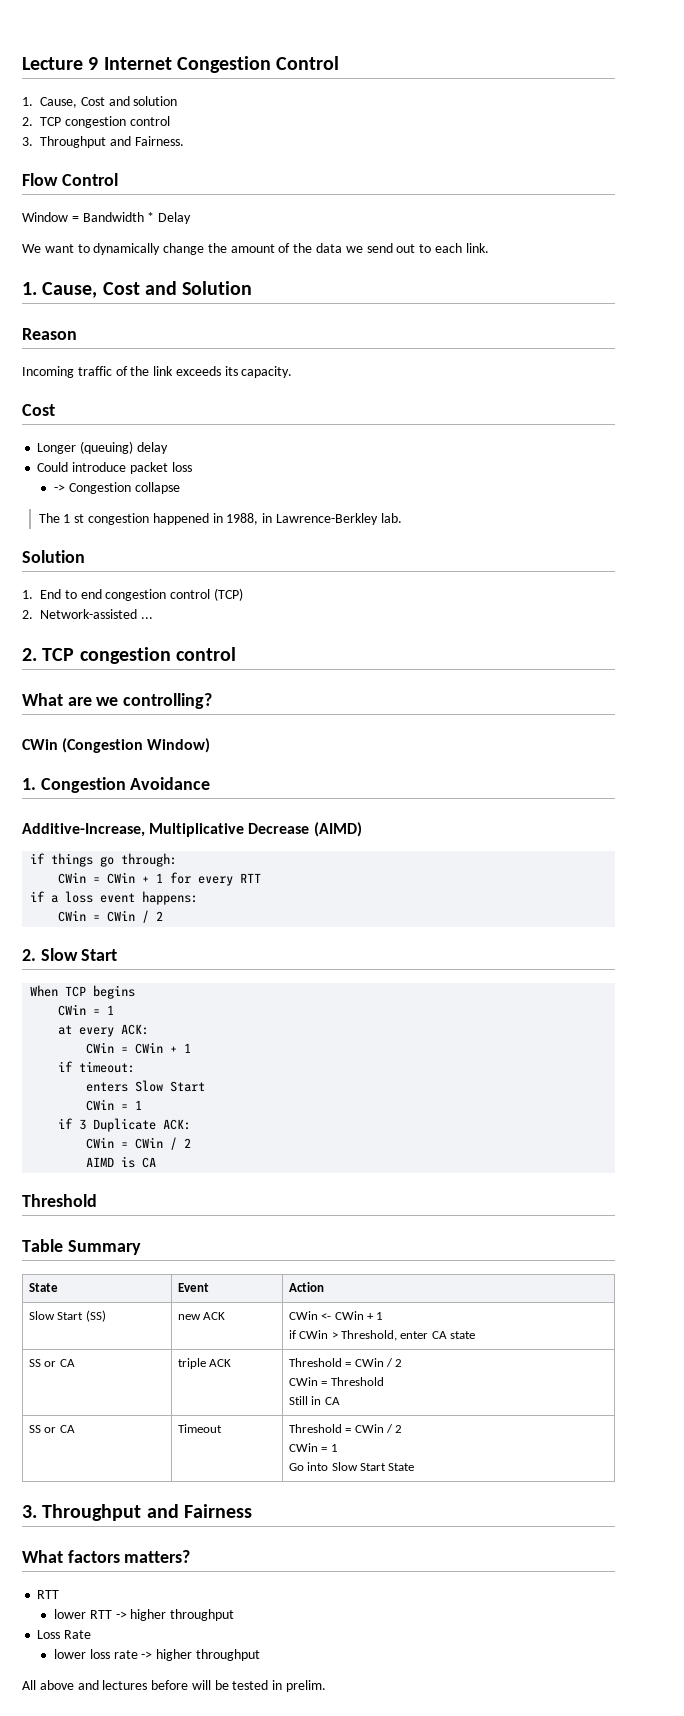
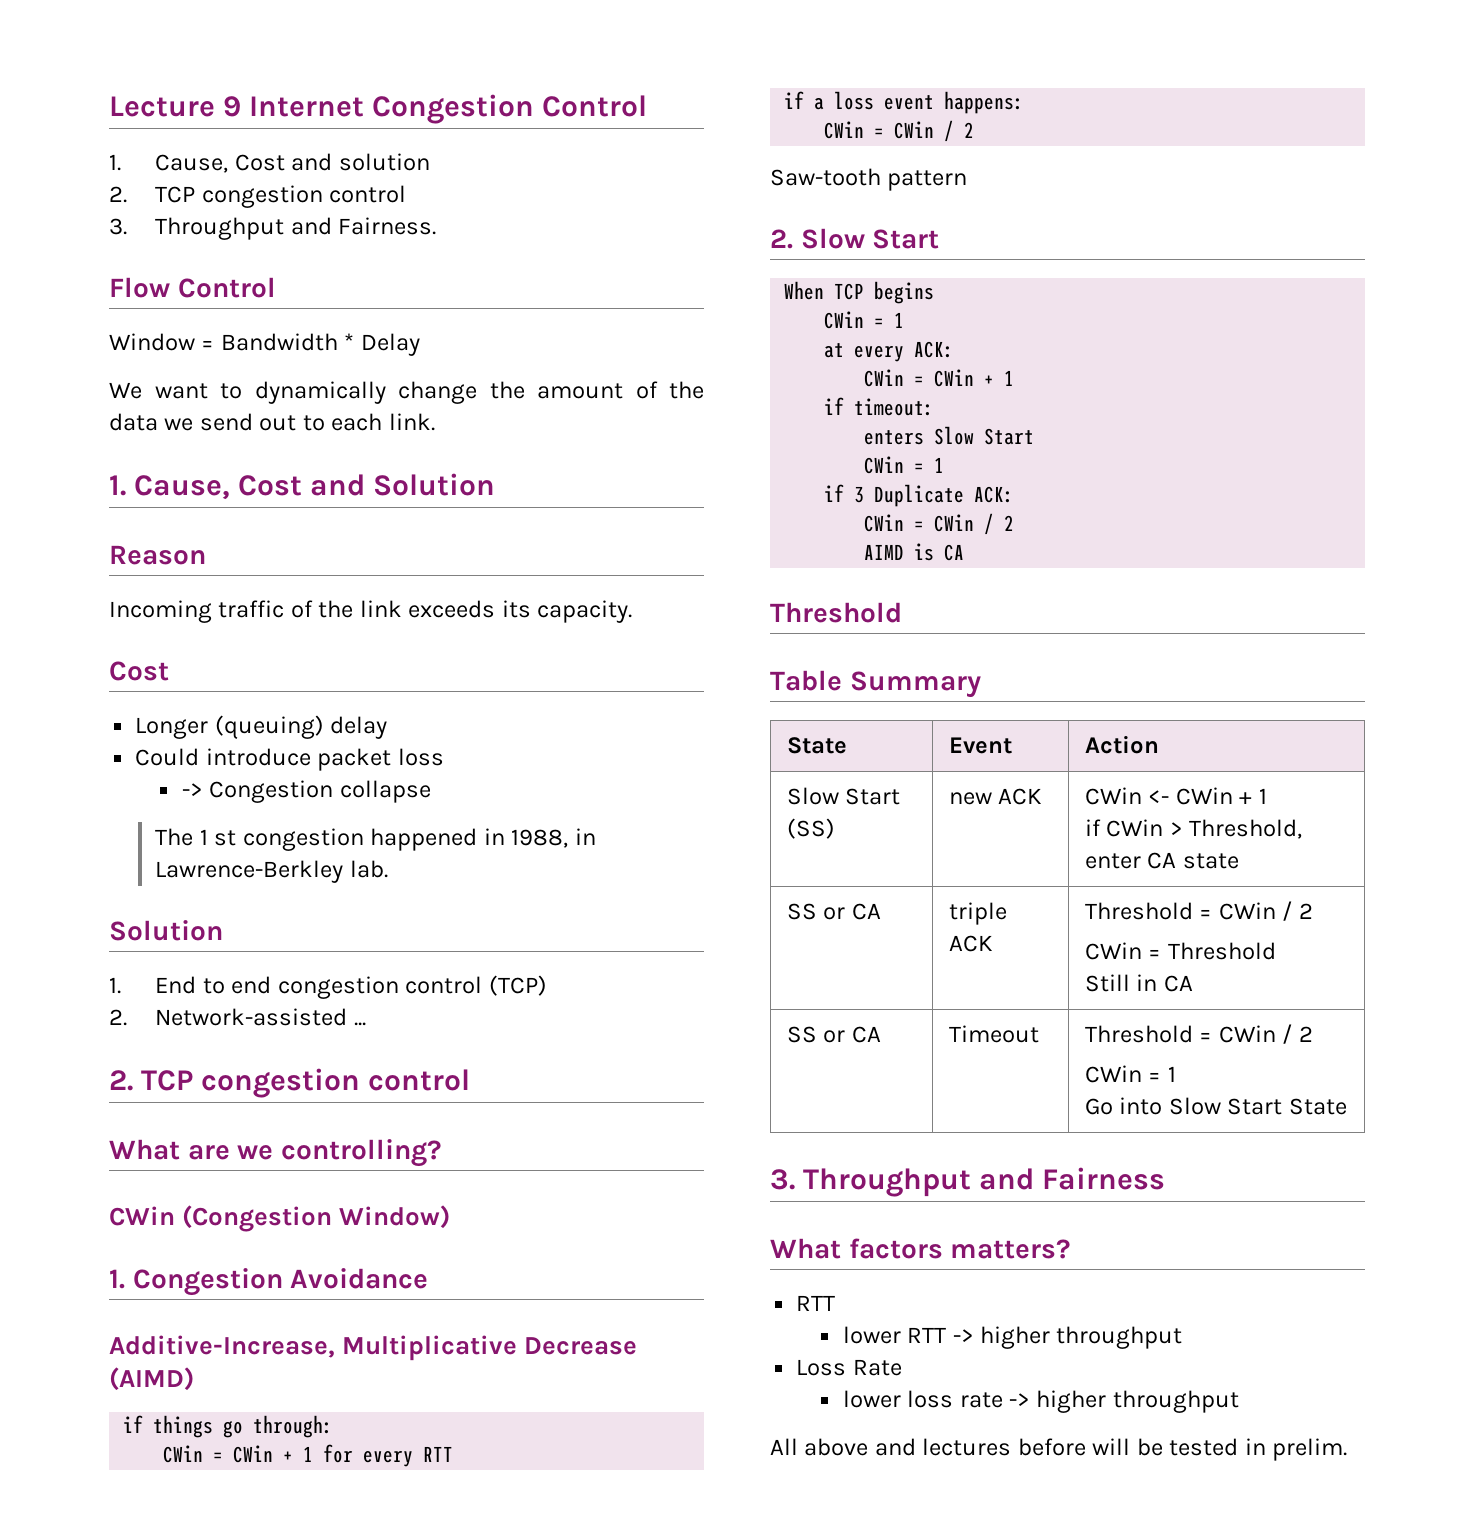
(164, 916) none -> [770,168,968,191] // Saw-tooth pattern

